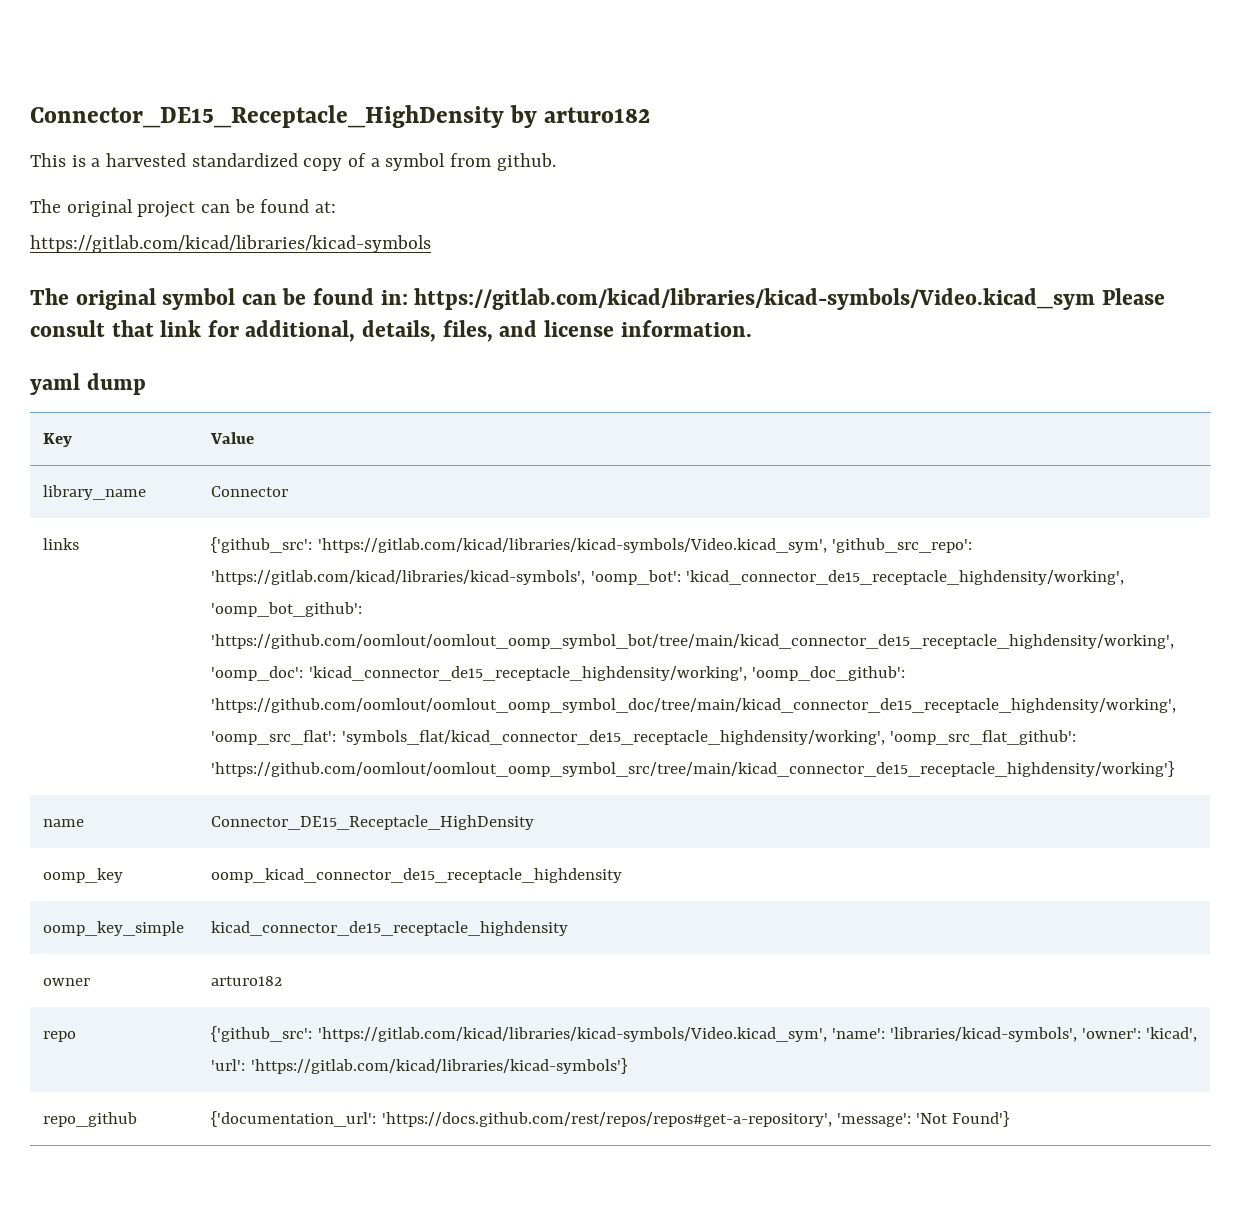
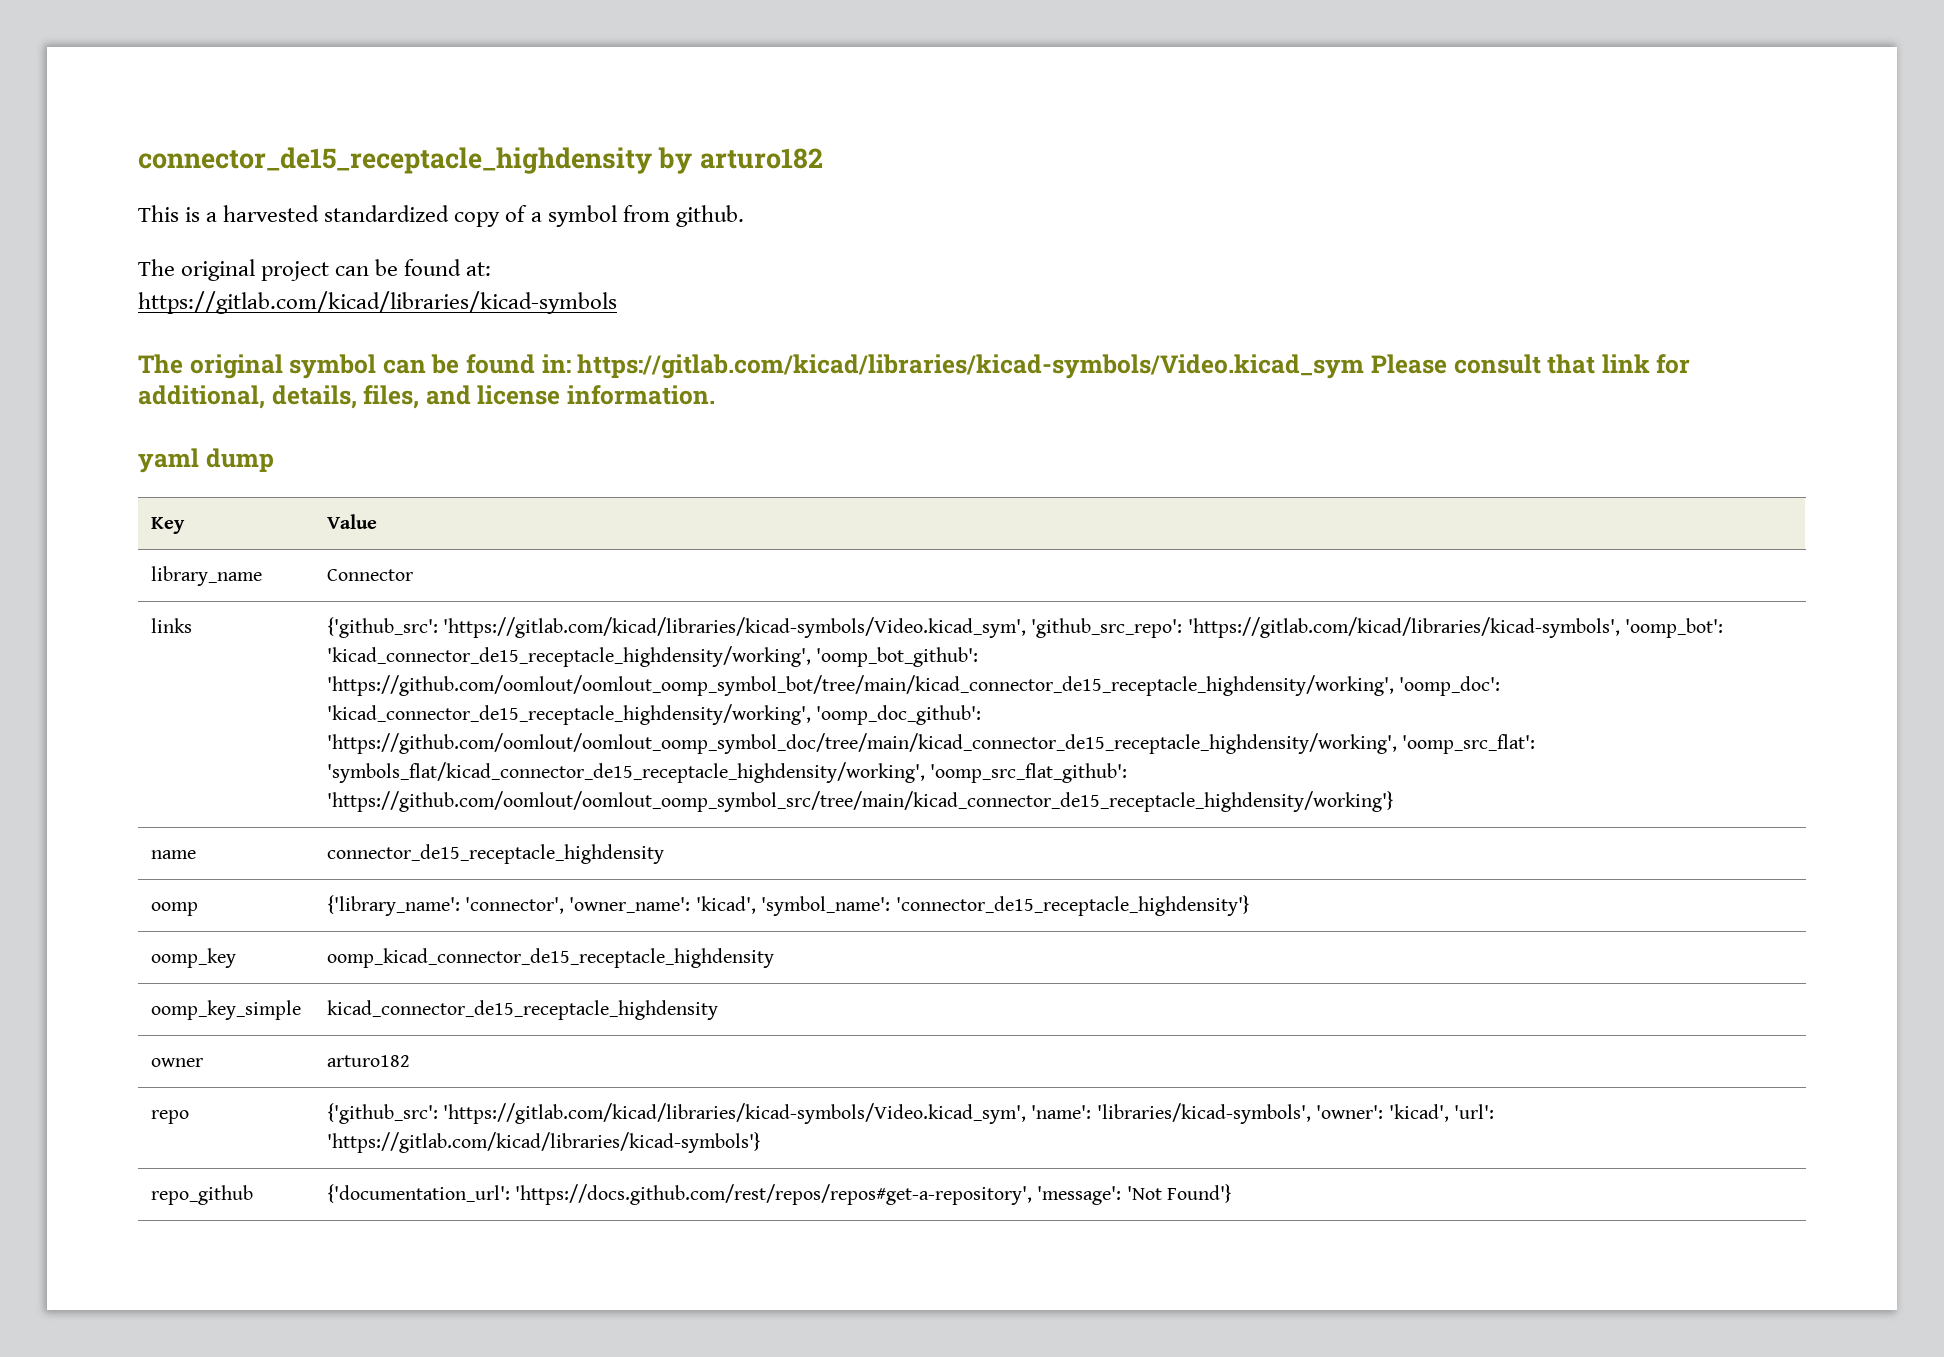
[30,105,504,128] Connector_DE15_Receptacle_HighDensity -> [138,147,652,174] connector_de15_receptacle_highdensity
[211,815,535,830] Connector_DE15_Receptacle_HighDensity -> [326,844,664,864] [150,902,198,916] [326,895,1250,916] connector_de15_receptacle_highdensity // oomp | {'library_name': 'connector', 'owner_name': 'kicad', 'symbol_name': 'connector_de15_receptacle_highdensity'}

